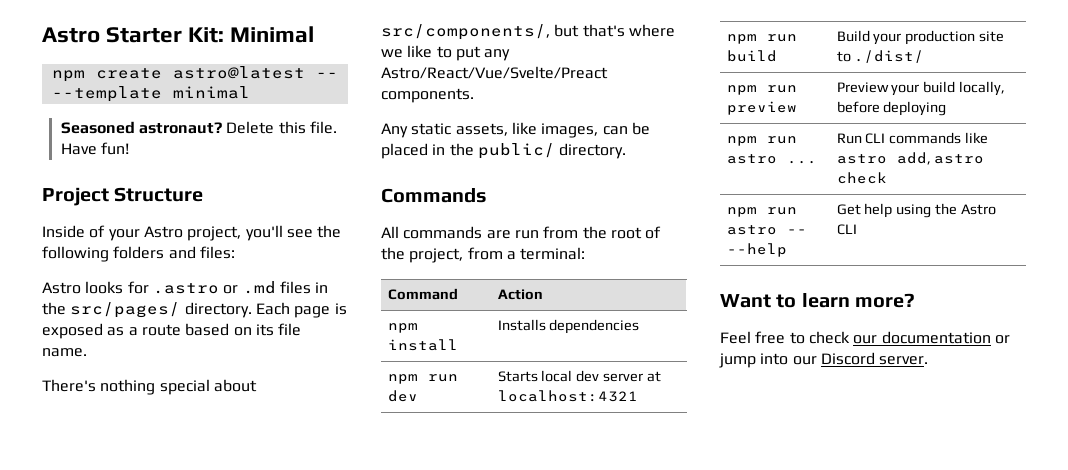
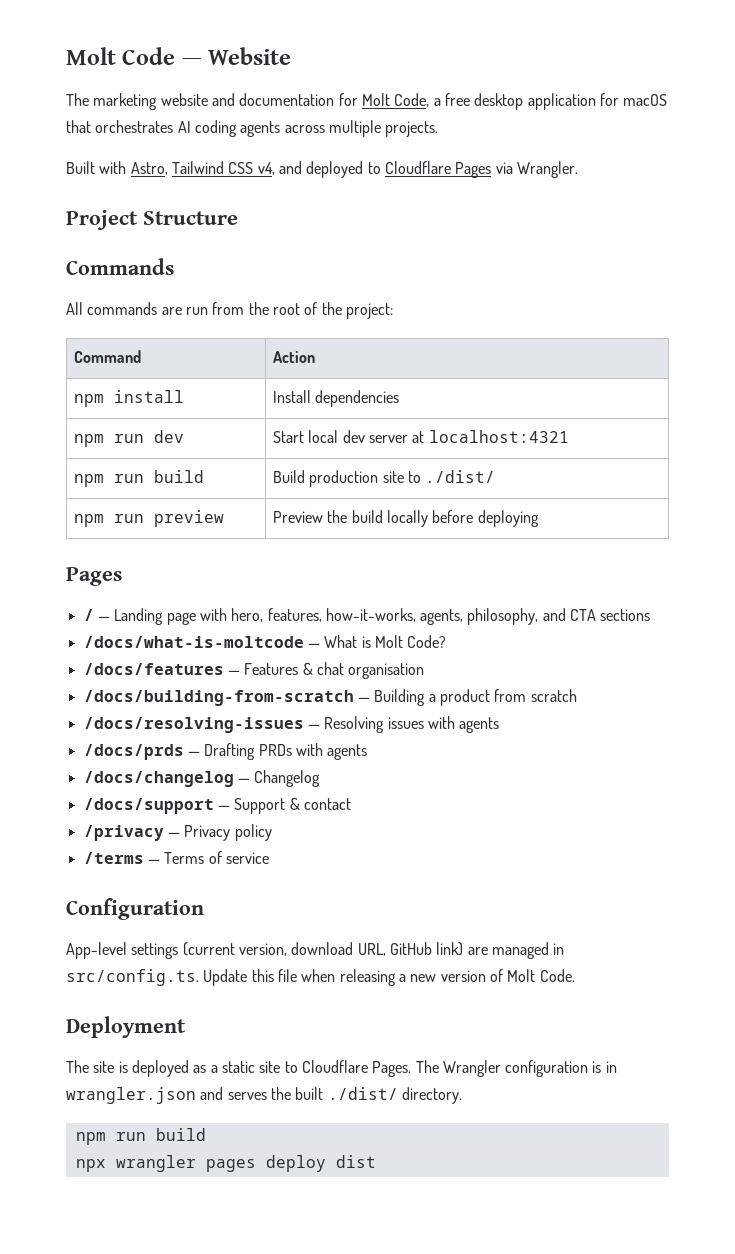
[42,26,315,43] [51,66,338,82] [51,86,250,102] [60,121,337,134] [60,142,129,155] [42,187,204,206] [42,225,342,241] [42,246,235,262] [42,281,329,294] [42,302,347,318] [42,323,302,339] [42,348,87,357] [42,379,257,395] [381,24,675,40] [381,45,511,61] [381,66,608,79] [381,88,474,103] [381,122,650,138] [381,143,627,159] Astro Starter Kit: Minimal // npm create astro@latest -- --template minimal // Seasoned astronaut? Delete this file. Have fun! // Project Structure // Inside of your Astro project, you'll see the following folders and files: // Astro looks for .astro or .md files in the src/pages/ directory. Each page is exposed as a route based on its file name. // There's nothing special about src/components/, but that's where we like to put any Astro/React/Vue/Svelte/Preact components. // Any static assets, like images, can be placed in the public/ directory. -> [66,47,292,65] [66,93,668,110] [66,120,439,137] [66,161,578,178] [66,210,238,230] Molt Code — Website // The marketing website and documentation for Molt Code, a free desktop application for macOS that orchestrates AI coding agents across multiple projects. // Built with Astro, Tailwind CSS v4, and deployed to Cloudflare Pages via Wrangler. // Project Structure
[409,247,586,263] project, from a terminal: -> [345,303,393,319] project:
[497,319,546,331] Installs -> [273,390,312,403] Install
[497,371,538,382] Starts -> [273,431,305,443] Start
[873,33,902,45] your -> (306, 476) none
[891,81,1006,96] your build locally, -> [327,510,428,527] the build locally
[726,136,797,146] [726,154,817,164] [836,132,989,144] [836,152,985,165] [836,172,887,184] [726,207,797,217] [726,225,807,235] [726,243,787,257] [836,203,997,218] [836,224,857,235] [720,293,916,308] [720,331,1010,344] [719,352,929,368] // npm run astro ... | Run CLI commands like astro add, astro check // npm run astro -- --help | Get help using the Astro CLI // Want to learn more? // Feel free to check our documentation or jump into our Discord server. -> [66,567,122,586] [83,608,651,625] [83,635,447,648] [83,662,425,679] [83,689,577,706] [83,716,500,733] [83,743,368,760] [83,770,321,787] [83,797,351,814] [83,824,272,841] [83,851,269,864] [66,898,204,920] [66,942,565,959] [66,969,575,986] [66,1016,186,1038] [66,1060,617,1077] [66,1087,462,1104] [75,1128,206,1145] [75,1155,376,1172] // Pages // / — Landing page with hero, features, how-it-works, agents, philosophy, and CTA sections // /docs/what-is-moltcode — What is Molt Code? // /docs/features — Features & chat organisation // /docs/building-from-scratch — Building a product from scratch // /docs/resolving-issues — Resolving issues with agents // /docs/prds — Drafting PRDs with agents // /docs/changelog — Changelog // /docs/support — Support & contact // /privacy — Privacy policy // /terms — Terms of service // Configuration // App-level settings (current version, download URL, GitHub link) are managed in src/config.ts. Update this file when releasing a new version of Molt Code. // Deployment // The site is deployed as a static site to Cloudflare Pages. The Wrangler configuration is in wrangler.json and serves the built ./dist/ directory. // npm run build // npx wrangler pages deploy dist

